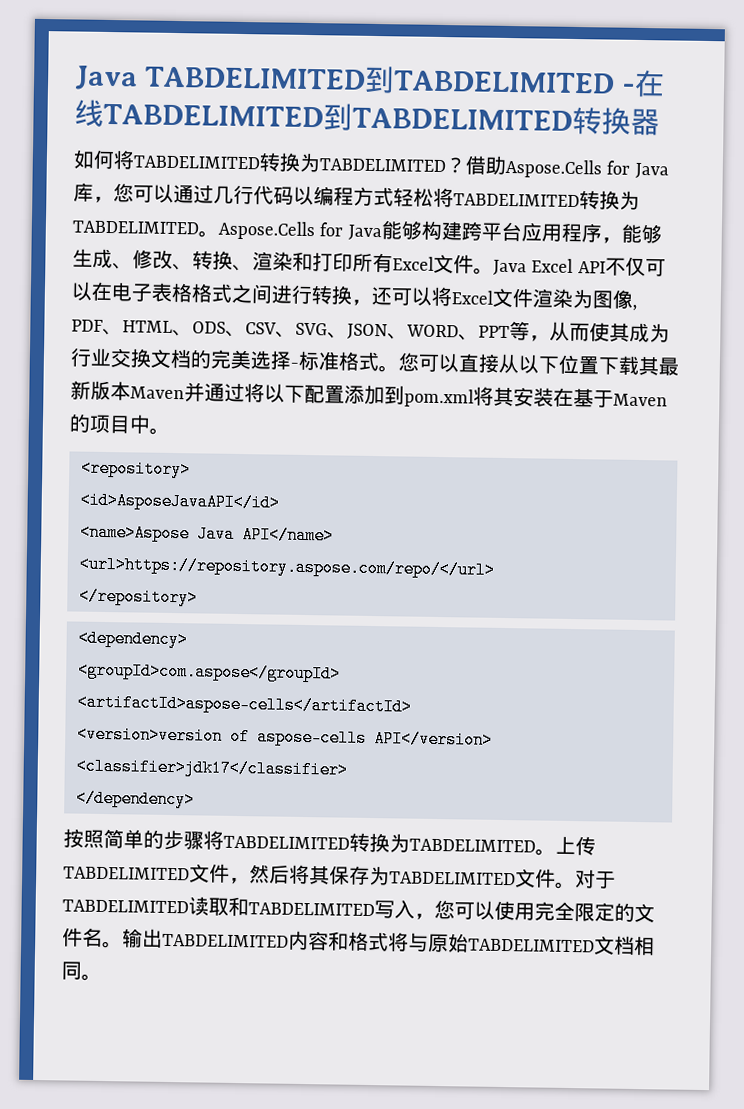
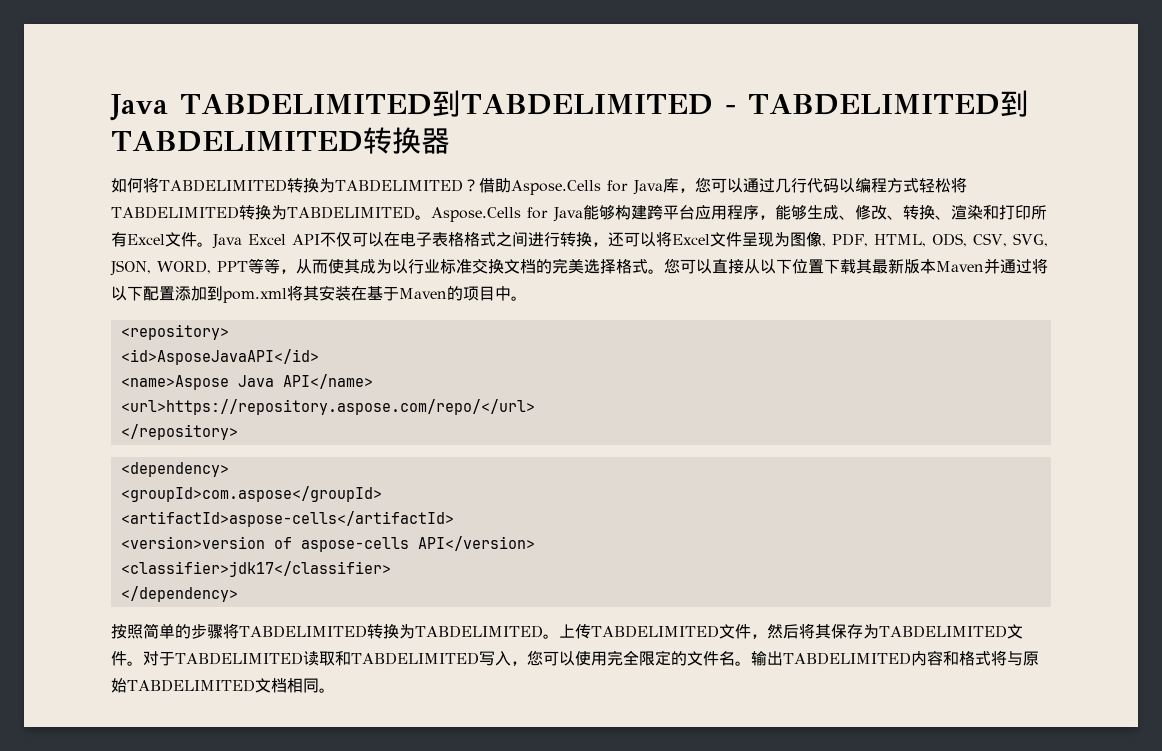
[633,69,665,98] [74,99,104,127] 在线 -> (736, 109) none
[532,288,574,308] 渲染 -> [742,232,774,247] 呈现
[71,319,510,341] PDF、HTML、ODS、CSV、SVG、JSON、WORD、PPT -> [832,233,1048,247] [110,258,264,276] PDF, HTML, ODS, CSV, SVG, JSON, WORD, PPT等
[70,347,112,367] 行业 -> [392,259,472,274] 以行业标准
[290,350,340,371] -标准 -> (616, 266) none

